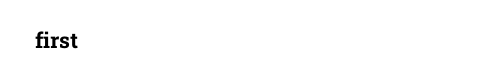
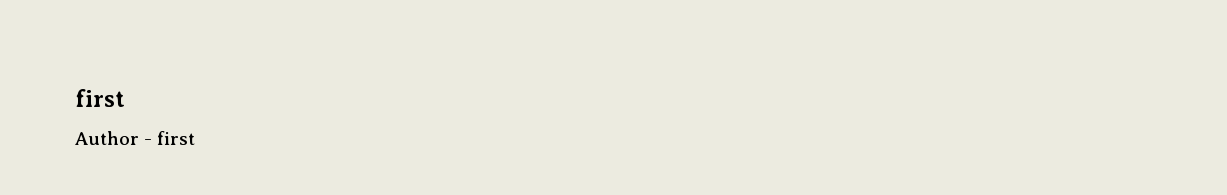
[35,31,78,49] first -> [75,89,125,107] [75,131,196,145] first // Author - first

